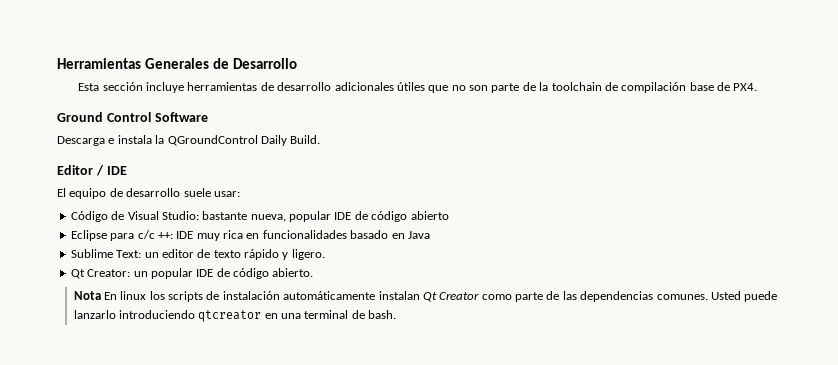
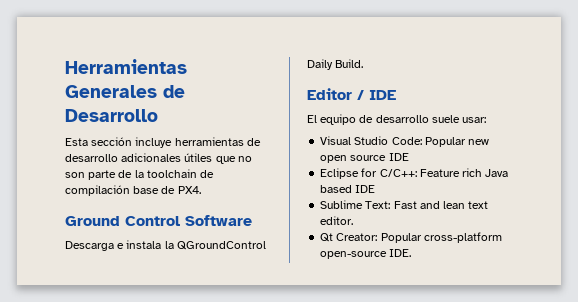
[70,211,449,222] [70,230,430,241] [70,249,325,260] [70,268,314,279] [73,291,778,302] [73,310,397,322] Código de Visual Studio: bastante nueva, popular IDE de código abierto // Eclipse para c/c ++: IDE muy rica en funcionalidades basado en Java // Sublime Text: un editor de texto rápido y ligero. // Qt Creator: un popular IDE de código abierto. // Nota En linux los scripts de instalación automáticamente instalan Qt Creator como parte de las dependencias comunes. Usted puede lanzarlo introduciendo qtcreator en una terminal de bash. -> [320,136,490,147] [320,153,409,163] [320,168,509,179] [320,185,376,193] [320,200,489,209] [320,216,354,225] [320,232,502,243] [320,249,412,259] Visual Studio Code: Popular new open source IDE // Eclipse for C/C++: Feature rich Java based IDE // Sublime Text: Fast and lean text editor. // Qt Creator: Popular cross-platform open-source IDE.

